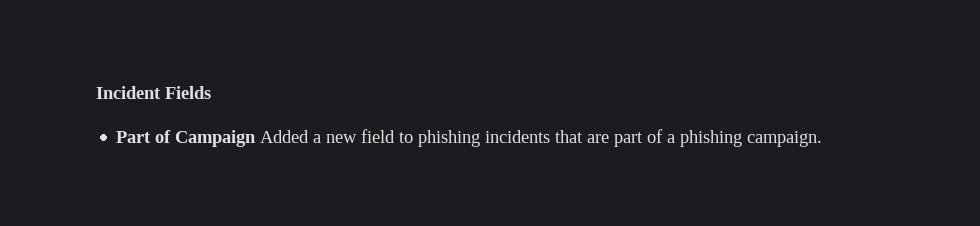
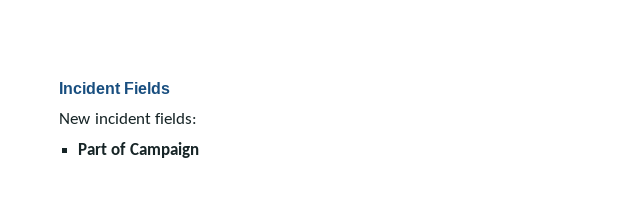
(211, 92) none -> [59,113,198,124] // New incident fields:
[260,129,823,147] Added a new field to phishing incidents that are part of a phishing campaign. -> (199, 150) none

